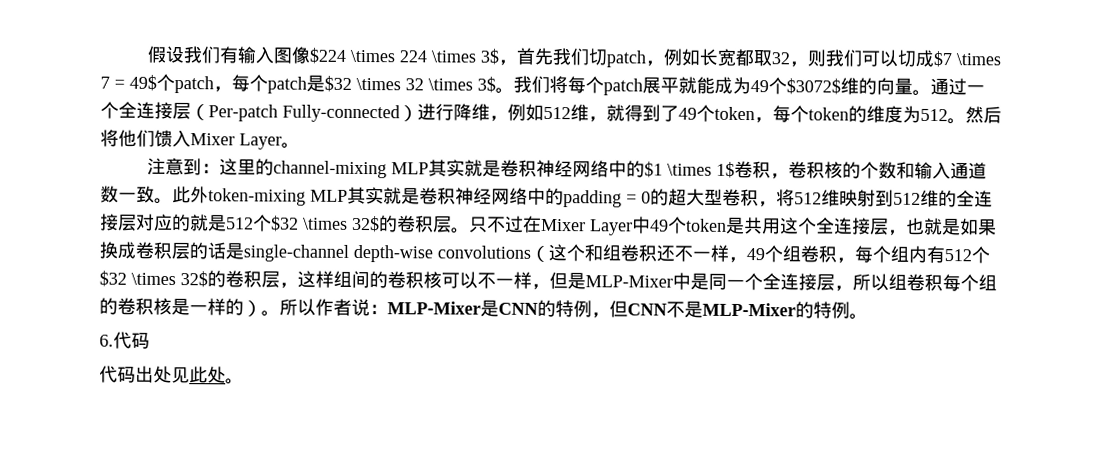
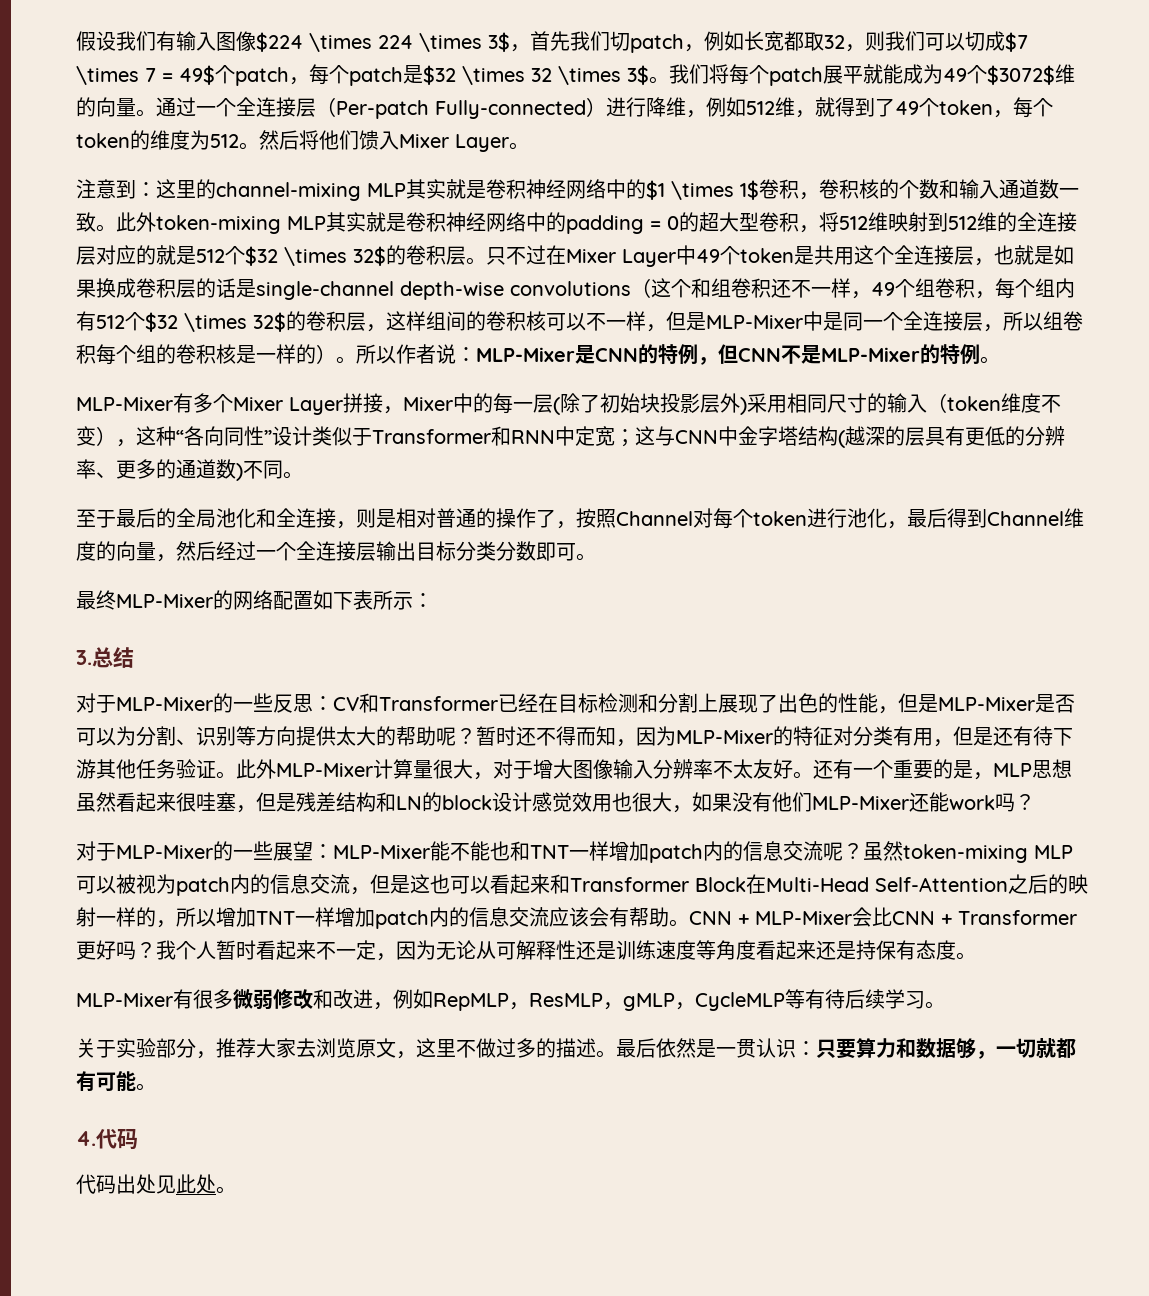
[99,334,114,347] 6. -> [76,393,1061,415] [76,426,1065,448] [76,459,303,481] [76,508,1084,529] [76,541,596,562] [76,590,433,610] [76,647,134,668] [76,693,1075,714] [76,726,1073,747] [76,759,1072,780] [76,792,1035,813] [76,841,1073,863] [76,874,1088,896] [76,907,1077,929] [76,940,976,961] [76,989,945,1011] [76,1038,1076,1059] [76,1071,156,1091] [76,1131,96,1146] MLP-Mixer有多个Mixer Layer拼接，Mixer中的每一层(除了初始块投影层外)采用相同尺寸的输入（token维度不变），这种“各向同性”设计类似于Transformer和RNN中定宽；这与CNN中金字塔结构(越深的层具有更低的分辨率、更多的通道数)不同。 // 至于最后的全局池化和全连接，则是相对普通的操作了，按照Channel对每个token进行池化，最后得到Channel维度的向量，然后经过一个全连接层输出目标分类分数即可。 // 最终MLP-Mixer的网络配置如下表所示： // 3.总结 // 对于MLP-Mixer的一些反思：CV和Transformer已经在目标检测和分割上展现了出色的性能，但是MLP-Mixer是否可以为分割、识别等方向提供太大的帮助呢？暂时还不得而知，因为MLP-Mixer的特征对分类有用，但是还有待下游其他任务验证。此外MLP-Mixer计算量很大，对于增大图像输入分辨率不太友好。还有一个重要的是，MLP思想虽然看起来很哇塞，但是残差结构和LN的block设计感觉效用也很大，如果没有他们MLP-Mixer还能work吗？ // 对于MLP-Mixer的一些展望：MLP-Mixer能不能也和TNT一样增加patch内的信息交流呢？虽然token-mixing MLP可以被视为patch内的信息交流，但是这也可以看起来和Transformer Block在Multi-Head Self-Attention之后的映射一样的，所以增加TNT一样增加patch内的信息交流应该会有帮助。CNN + MLP-Mixer会比CNN + Transformer更好吗？我个人暂时看起来不一定，因为无论从可解释性还是训练速度等角度看起来还是持保有态度。 // MLP-Mixer有很多微弱修改和改进，例如RepMLP，ResMLP，gMLP，CycleMLP等有待后续学习。 // 关于实验部分，推荐大家去浏览原文，这里不做过多的描述。最后依然是一贯认识：只要算力和数据够，一切就都有可能。 // 4.

